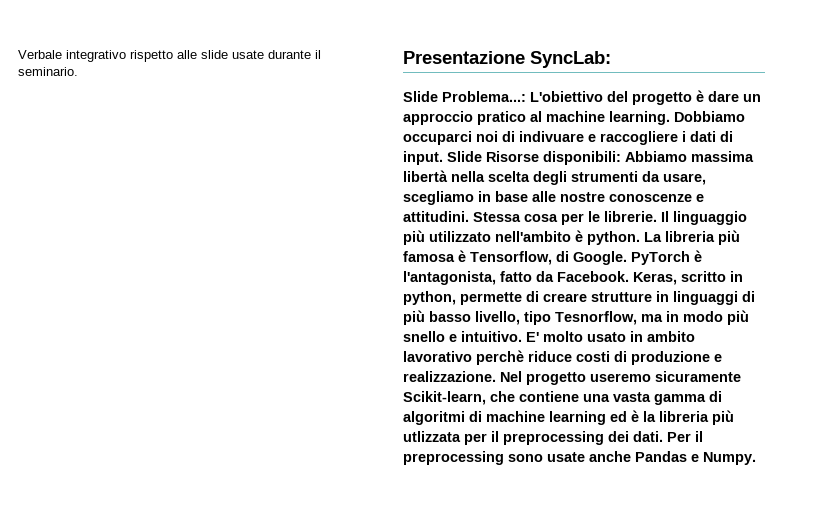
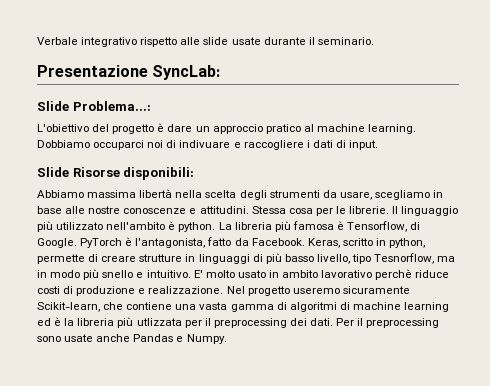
(526, 96) none -> (151, 106) //
(443, 158) none -> (379, 145) //
(621, 158) none -> (195, 173) //

